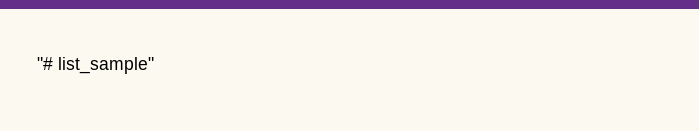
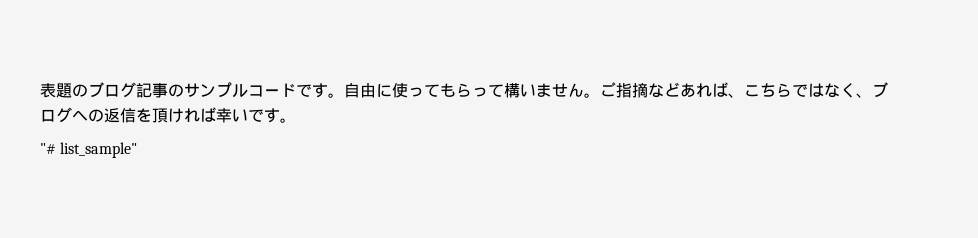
(37, 63) none -> [40,82,888,98] [40,107,296,123] 表題のブログ記事のサンプルコードです。自由に使ってもらって構いません。ご指摘などあれば、こちらではなく、ブログへの返信を頂ければ幸いです。 //

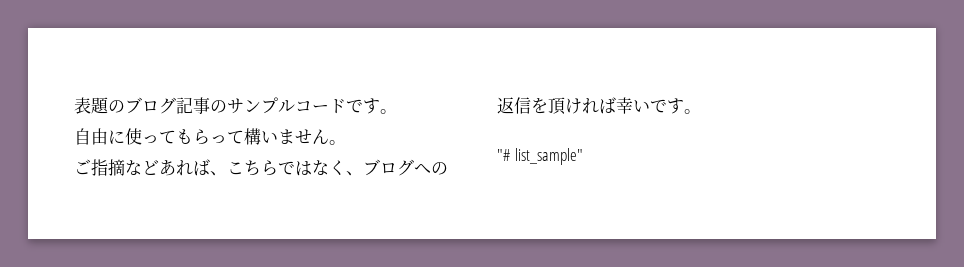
(344, 95) none -> (397, 111) //
(600, 95) none -> (346, 142) //

